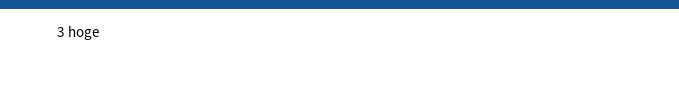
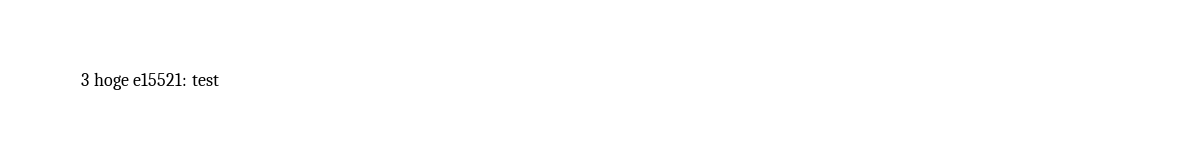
(100, 33) none -> [133,73,220,86] e15521: test

